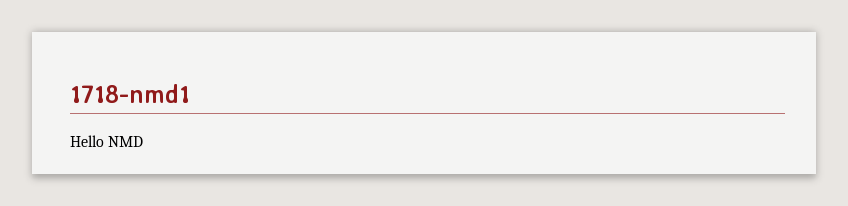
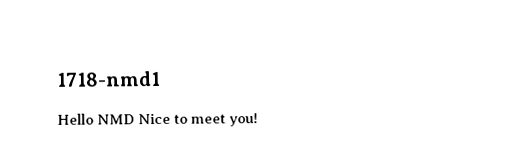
(144, 141) none -> [138,113,258,127] Nice to meet you!

